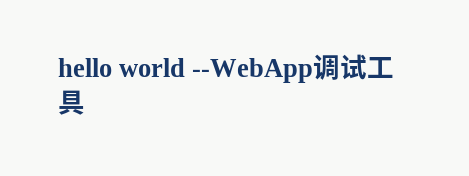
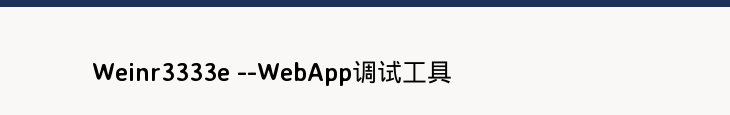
[58,58,186,77] hello world -> [92,63,230,81] Weinr3333e

